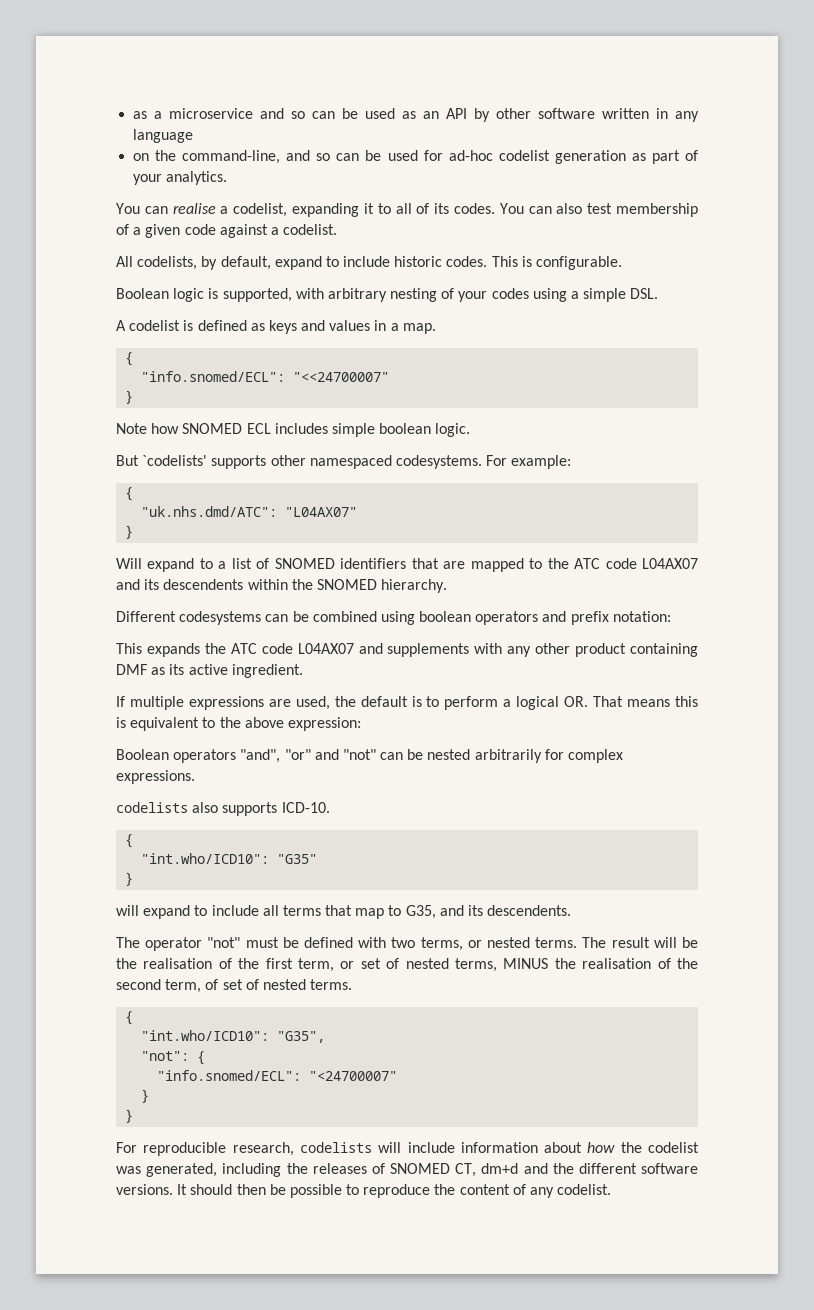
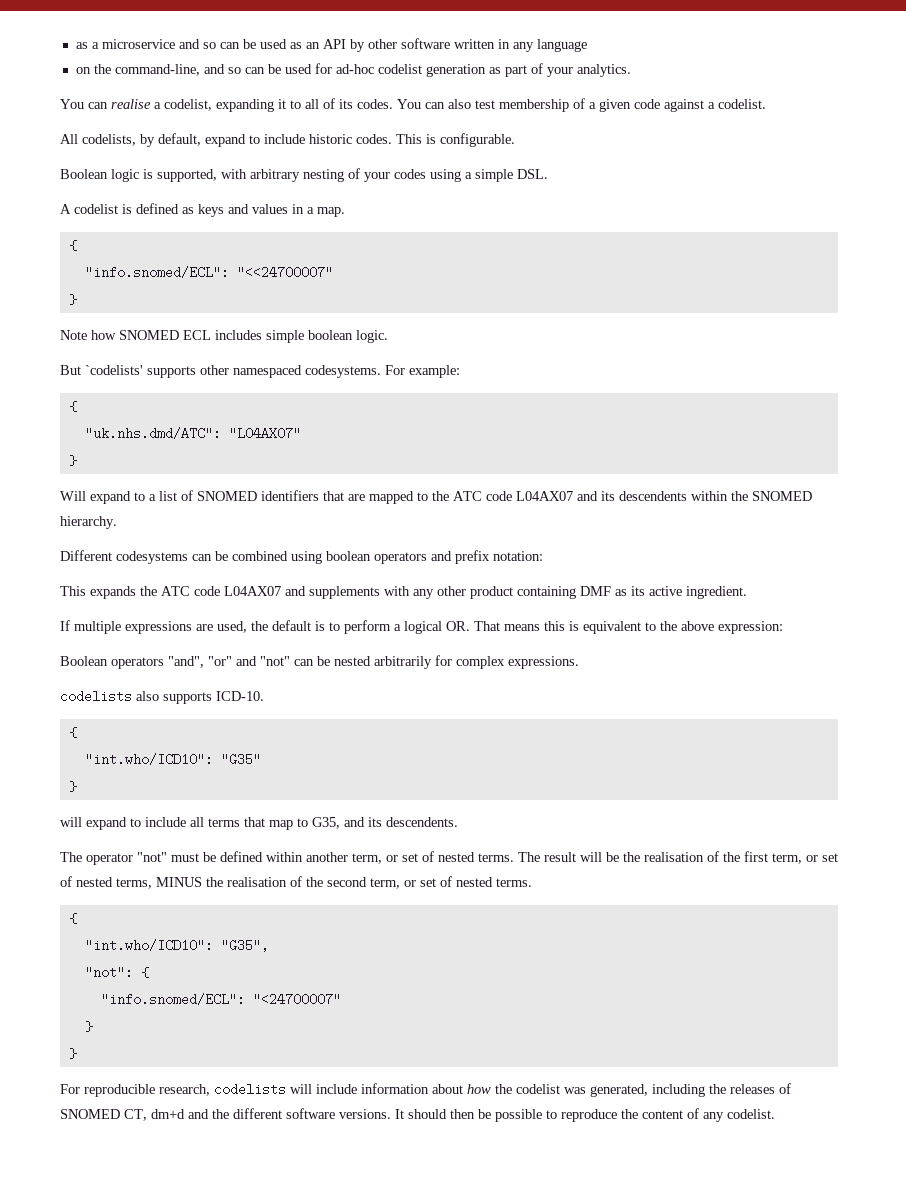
[358,937,482,951] with two terms, or -> [266,851,434,864] within another term, or set of
[205,979,219,990] of -> [404,880,416,887] or

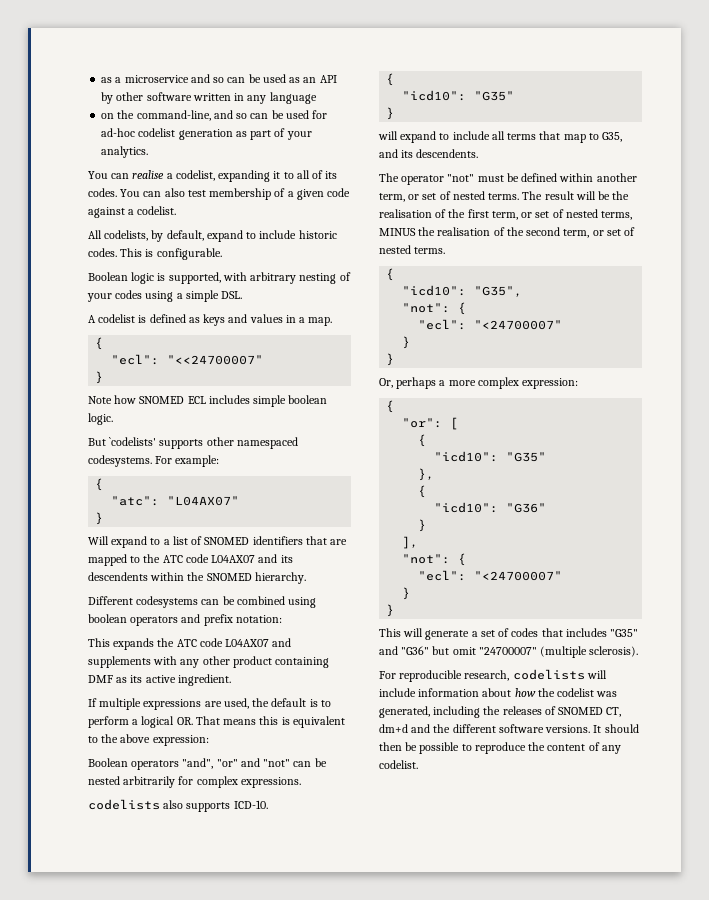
[84,266,229,279] "info.snomed/ECL": -> [111,354,160,365] "ecl":
[84,427,221,440] "uk.nhs.dmd/ATC": -> [111,496,160,506] "atc":
[84,753,213,766] "int.who/ICD10": -> [402,90,467,101] "icd10":
[84,939,213,952] "int.who/ICD10": -> [402,285,467,296] "icd10":
[100,993,341,1006] [84,1021,93,1032] [68,1048,77,1059] "info.snomed/ECL": "<24700007" // } // } -> [418,319,563,330] [402,336,411,349] [386,353,395,366] [379,377,579,389] [386,400,395,413] [402,417,459,430] [418,434,427,447] [434,451,547,462] [418,468,435,481] [418,485,427,498] [434,502,547,513] [418,519,427,532] [402,536,419,549] [402,553,467,566] [418,570,563,581] [402,587,411,600] [386,604,395,617] [379,628,639,640] [379,646,639,658] "ecl": "<24700007" // } // } // Or, perhaps a more complex expression: // { // "or": [ // { // "icd10": "G35" // }, // { // "icd10": "G36" // } // ], // "not": { // "ecl": "<24700007" // } // } // This will generate a set of codes that includes "G35" and "G36" but omit "24700007" (multiple sclerosis).

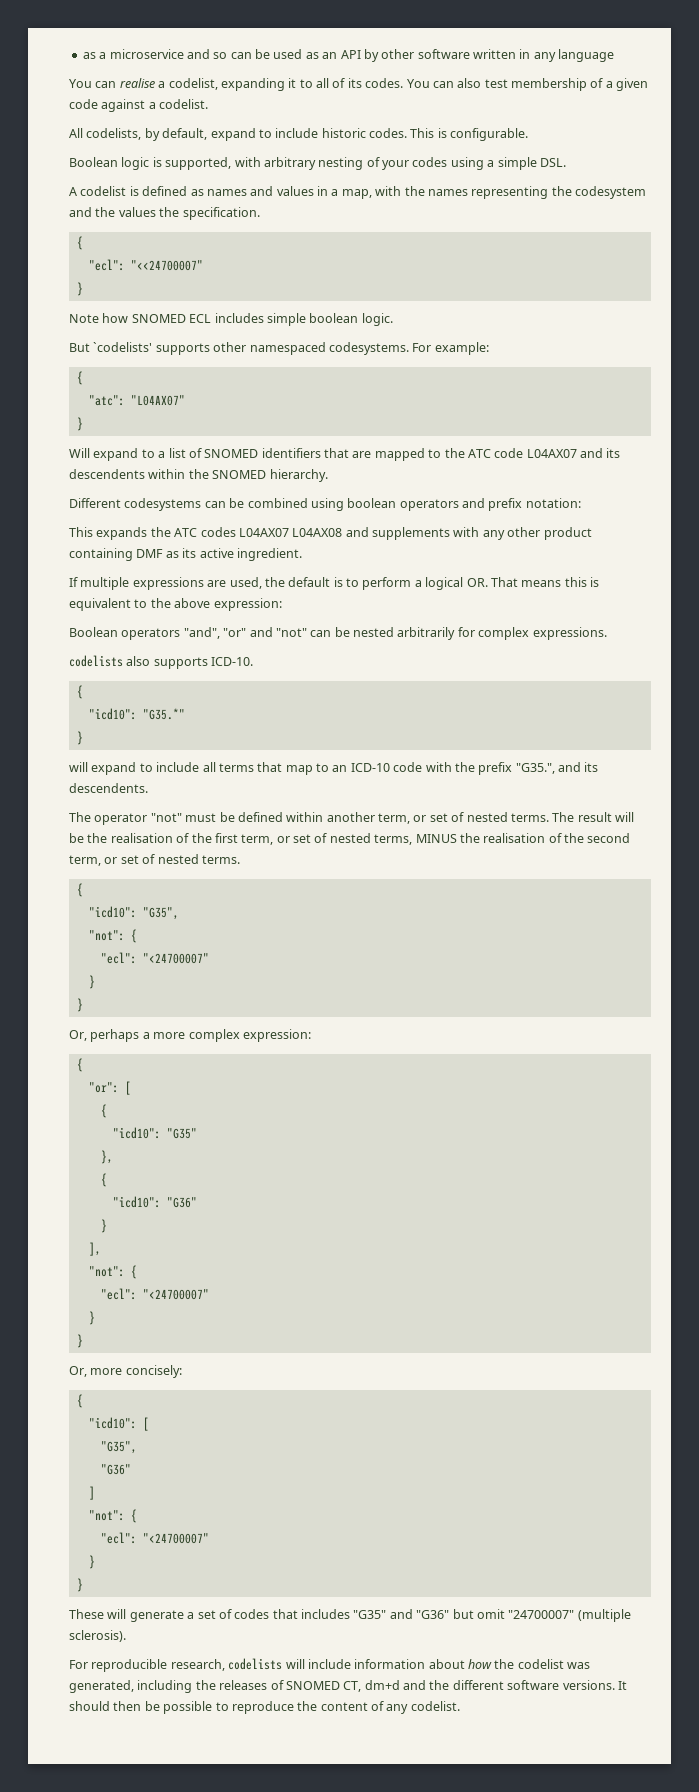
[101,110,328,121] [101,128,312,140] [101,146,149,158] // on the command-line, and so can be used for ad-hoc codelist generation as part of your analytics. -> (615, 55) none
[203,314,226,326] keys -> [206,189,247,196] names
[308,317,333,326] map. -> [341,186,646,199] [69,207,260,220] map, with the names representing the codesystem and the values the specification.
[199,638,270,647] code L04AX07 -> [200,527,343,537] codes L04AX07 L04AX08
[474,91,515,101] "G35" -> [142,708,185,720] "G35.*"
[602,132,623,142] G35, -> [332,762,555,775] an ICD-10 code with the prefix "G35.",
[379,628,401,637] This -> [69,1365,182,1378] [76,1394,83,1408] [88,1417,149,1431] [100,1441,137,1454] [100,1464,131,1475] [88,1486,95,1500] [88,1509,137,1523] [100,1532,209,1544] [88,1555,95,1569] [76,1578,83,1592] [69,1609,104,1619] Or, more concisely: // { // "icd10": [ // "G35", // "G36" // ] // "not": { // "ecl": "<24700007" // } // } // These

